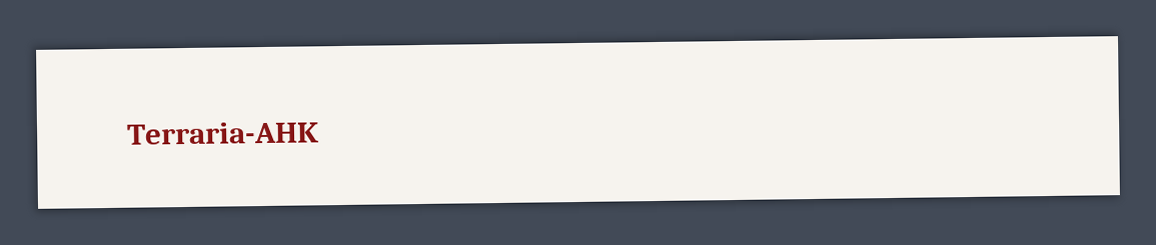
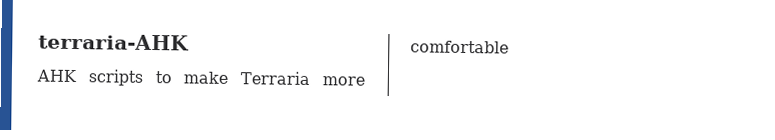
[126,121,320,145] Terraria-AHK -> [38,33,189,51] [36,69,365,86] [410,40,509,54] terraria-AHK // AHK scripts to make Terraria more comfortable

